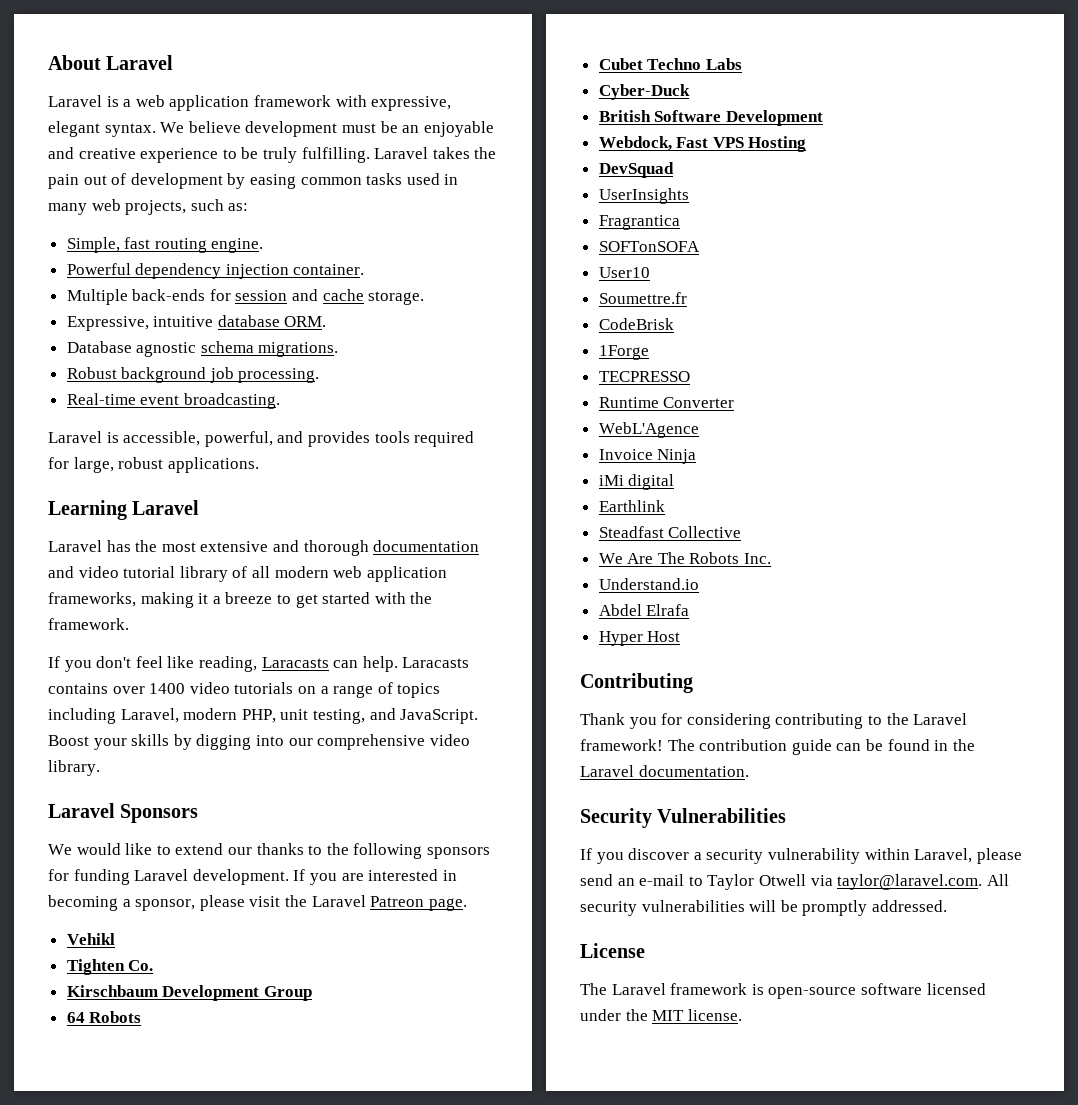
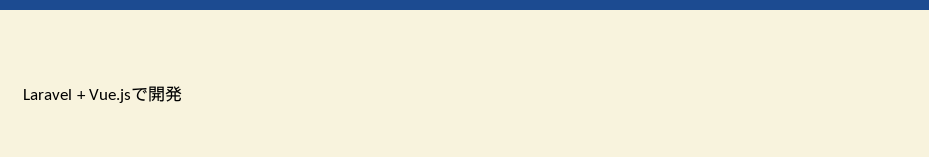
[48,55,174,70] [48,95,452,111] [48,121,494,137] [48,147,497,163] [48,173,459,189] [48,199,249,215] [66,237,264,253] [66,263,365,279] [66,289,425,305] [66,315,327,331] [66,341,339,357] [66,367,320,383] [66,393,280,409] [48,431,475,447] [48,457,259,473] [48,500,200,520] [48,540,480,556] [48,566,447,582] [48,592,433,608] [48,618,129,630] [48,656,470,672] [48,682,441,698] [48,708,479,724] [48,734,470,750] [48,760,100,776] [48,803,199,823] [48,843,490,859] [48,869,457,885] [48,895,467,911] [66,933,115,945] [66,959,154,975] [66,985,312,1001] [66,1011,142,1023] [598,58,742,70] [598,84,690,100] [598,110,823,126] [598,136,807,152] [598,162,674,178] [598,188,689,204] [598,215,680,230] [598,241,700,252] [598,267,650,278] [598,292,687,304] [598,318,674,330] [598,345,649,360] [598,371,690,382] [598,397,735,408] [598,422,699,438] [598,449,697,464] [598,474,675,490] [598,500,665,512] [598,526,742,538] [598,552,772,564] [598,578,699,590] [598,604,690,616] [598,631,681,646] [580,673,693,693] [580,713,968,729] [580,739,975,755] [580,765,749,777] [580,808,787,828] [580,848,1022,864] [580,874,1009,890] [580,900,947,916] [580,943,645,958] [580,983,986,999] [580,1009,742,1021] About Laravel // Laravel is a web application framework with expressive, elegant syntax. We believe development must be an enjoyable and creative experience to be truly fulfilling. Laravel takes the pain out of development by easing common tasks used in many web projects, such as: // Simple, fast routing engine. // Powerful dependency injection container. // Multiple back-ends for session and cache storage. // Expressive, intuitive database ORM. // Database agnostic schema migrations. // Robust background job processing. // Real-time event broadcasting. // Laravel is accessible, powerful, and provides tools required for large, robust applications. // Learning Laravel // Laravel has the most extensive and thorough documentation and video tutorial library of all modern web application frameworks, making it a breeze to get started with the framework. // If you don't feel like reading, Laracasts can help. Laracasts contains over 1400 video tutorials on a range of topics including Laravel, modern PHP, unit testing, and JavaScript. Boost your skills by digging into our comprehensive video library. // Laravel Sponsors // We would like to extend our thanks to the following sponsors for funding Laravel development. If you are interested in becoming a sponsor, please visit the Laravel Patreon page. // Vehikl // Tighten Co. // Kirschbaum Development Group // 64 Robots // Cubet Techno Labs // Cyber-Duck // British Software Development // Webdock, Fast VPS Hosting // DevSquad // UserInsights // Fragrantica // SOFTonSOFA // User10 // Soumettre.fr // CodeBrisk // 1Forge // TECPRESSO // Runtime Converter // WebL'Agence // Invoice Ninja // iMi digital // Earthlink // Steadfast Collective // We Are The Robots Inc. // Understand.io // Abdel Elrafa // Hyper Host // Contributing // Thank you for considering contributing to the Laravel framework! The contribution guide can be found in the Laravel documentation. // Security Vulnerabilities // If you discover a security vulnerability within Laravel, please send an e-mail to Taylor Otwell via taylor@laravel.com. All security vulnerabilities will be promptly addressed. // License // The Laravel framework is open-source software licensed under the MIT license. -> [23,86,183,103] Laravel + Vue.jsで開発

